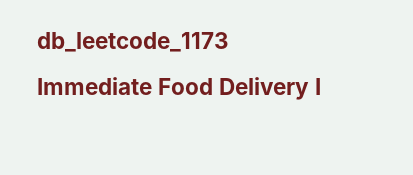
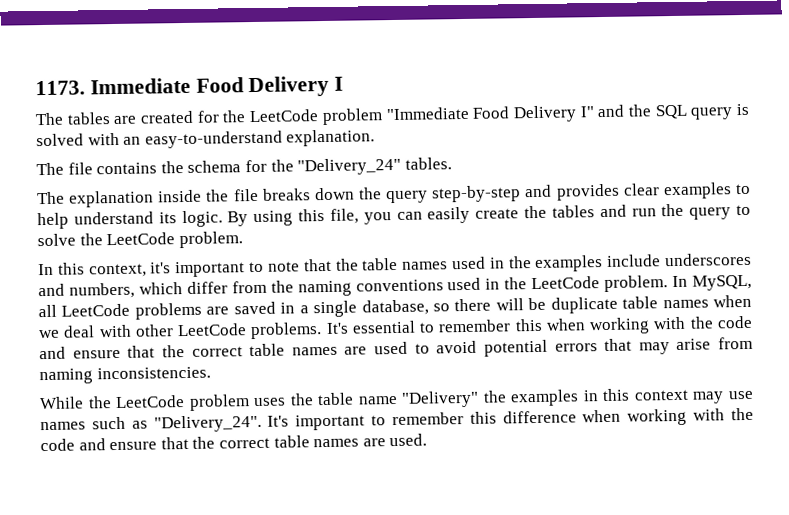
[37,32,229,52] db_leetcode_1173 // -> [35,80,85,96] 1173.
(322, 86) none -> [35,103,749,126] [36,129,376,149] [36,157,452,176] [37,182,751,208] [37,203,752,230] [37,231,243,249] [38,252,752,278] [38,274,753,299] [38,294,752,320] [39,315,753,340] [39,336,753,360] [39,366,211,385] [39,388,754,411] [40,407,754,433] [40,433,428,452] // The tables are created for the LeetCode problem "Immediate Food Delivery I" and the SQL query is solved with an easy-to-understand explanation. // The file contains the schema for the "Delivery_24" tables. // The explanation inside the file breaks down the query step-by-step and provides clear examples to help understand its logic. By using this file, you can easily create the tables and run the query to solve the LeetCode problem. // In this context, it's important to note that the table names used in the examples include underscores and numbers, which differ from the naming conventions used in the LeetCode problem. In MySQL, all LeetCode problems are saved in a single database, so there will be duplicate table names when we deal with other LeetCode problems. It's essential to remember this when working with the code and ensure that the correct table names are used to avoid potential errors that may arise from naming inconsistencies. // While the LeetCode problem uses the table name "Delivery" the examples in this context may use names such as "Delivery_24". It's important to remember this difference when working with the code and ensure that the correct table names are used.

